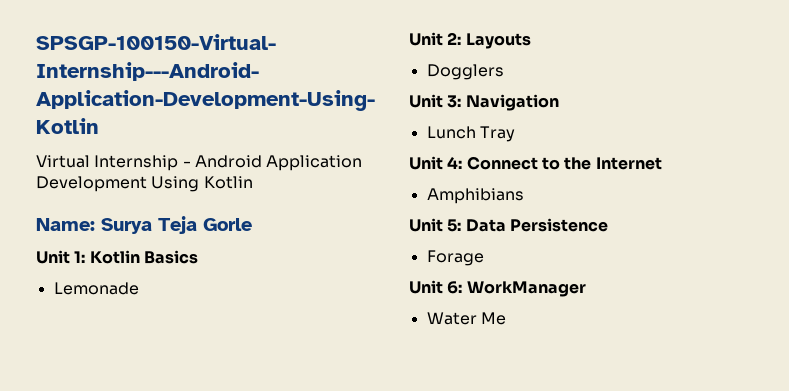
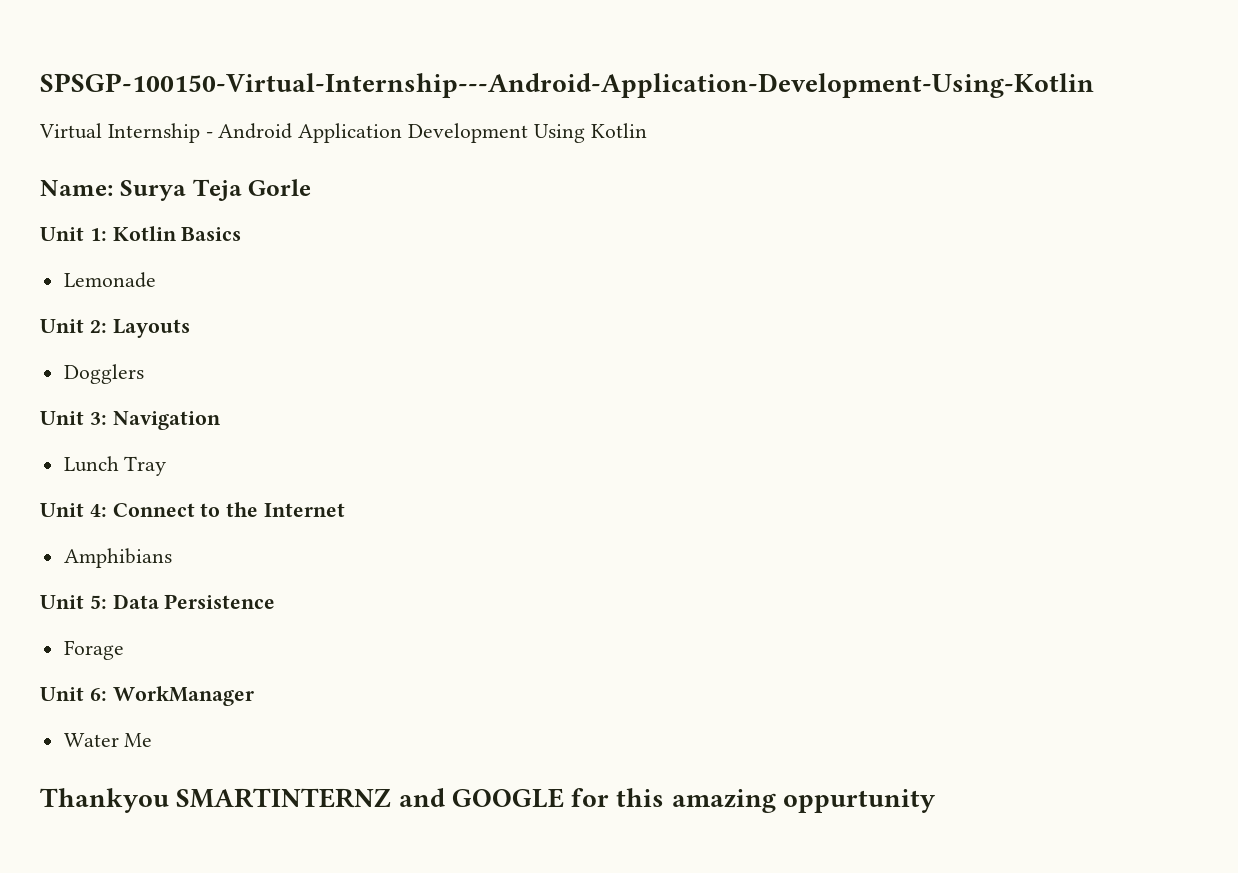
(506, 318) none -> [40,788,936,813] // Thankyou SMARTINTERNZ and GOOGLE for this amazing oppurtunity

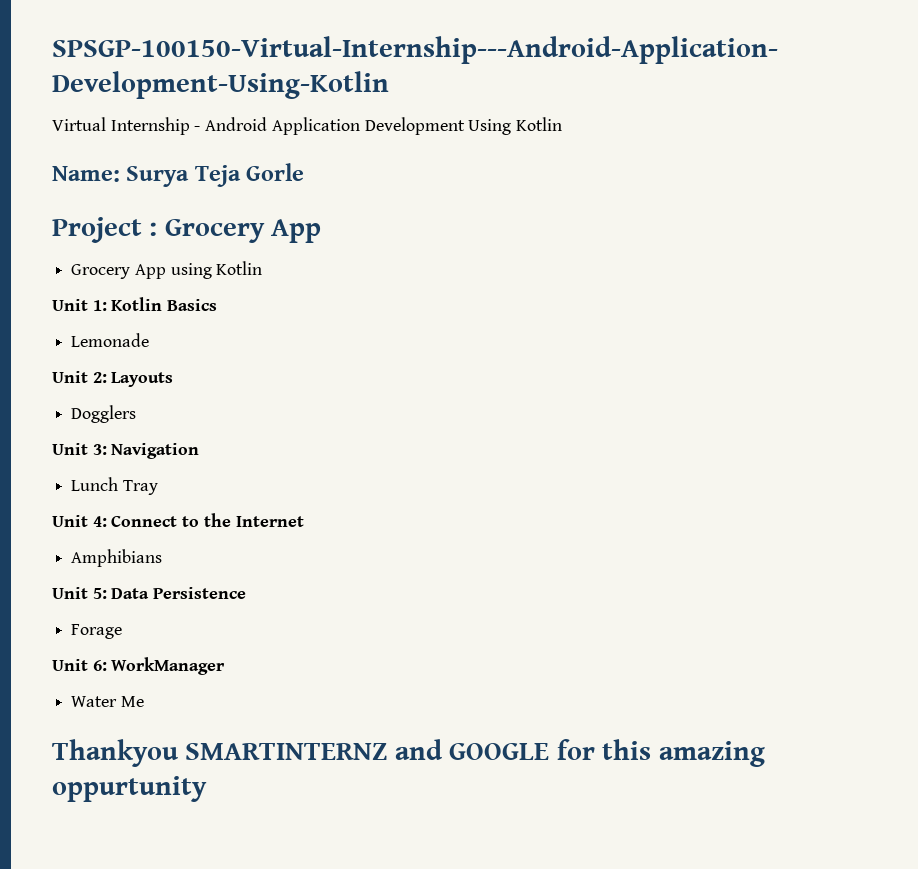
(312, 187) none -> [52,217,322,243] [71,261,263,279] // Project : Grocery App // Grocery App using Kotlin

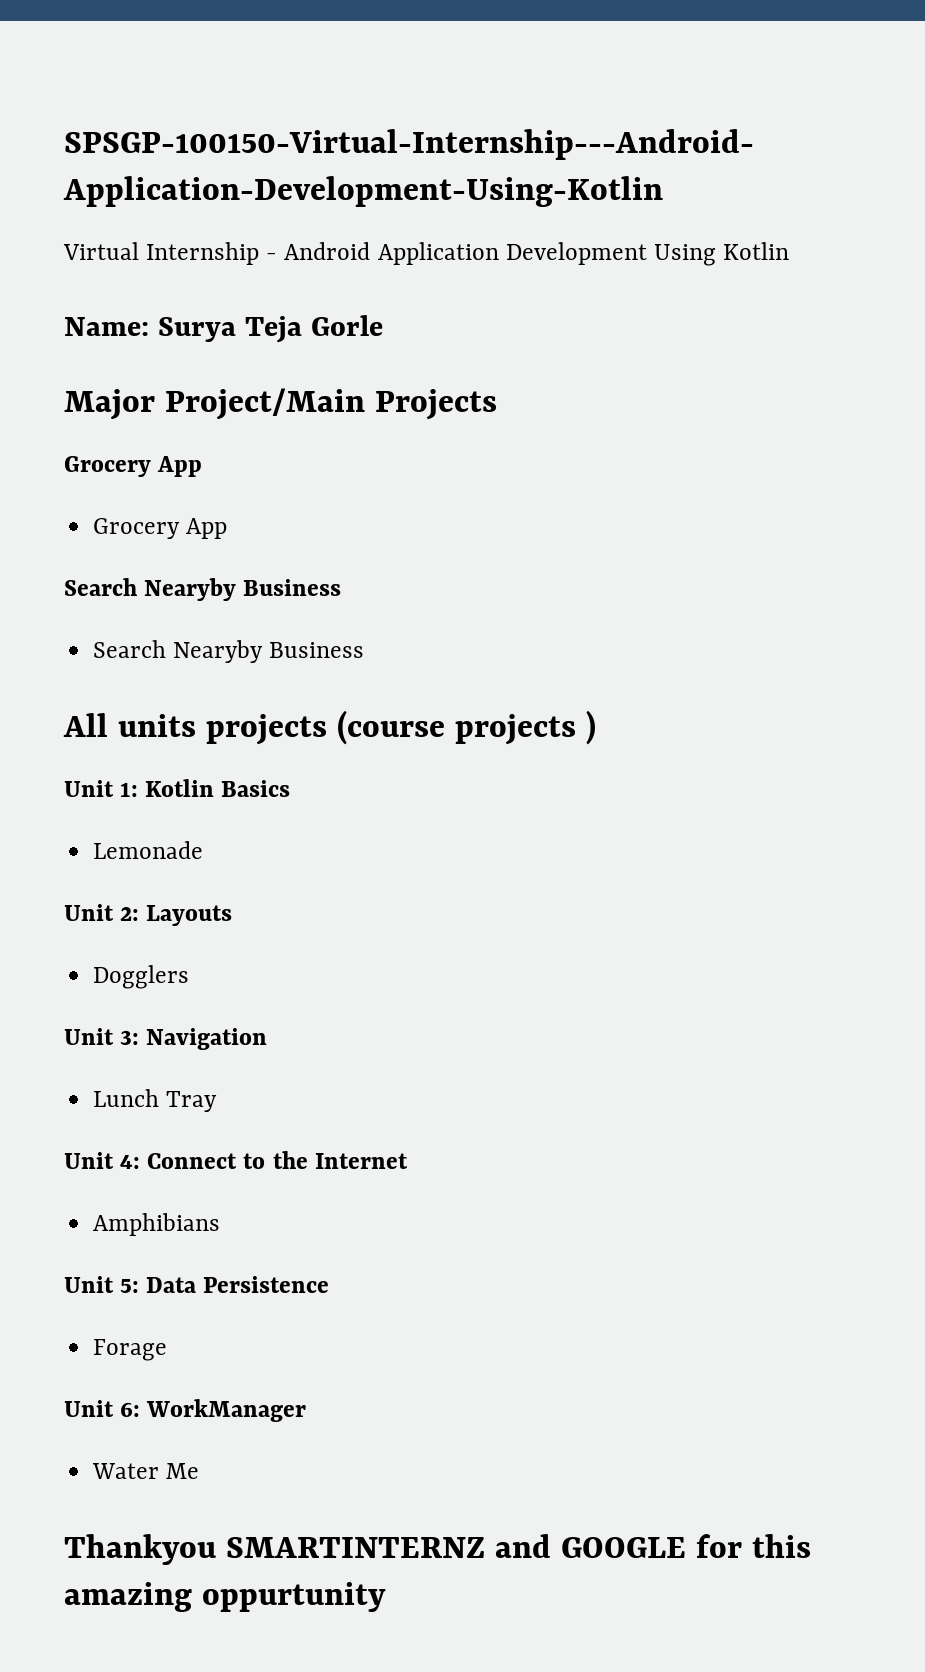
[52,217,158,243] Project : -> [64,388,497,420] Major Project/Main Projects //
[170,261,263,279] using Kotlin -> [64,578,342,601] [93,640,365,663] [63,710,596,745] // Search Nearyby Business // Search Nearyby Business // All units projects (course projects )

